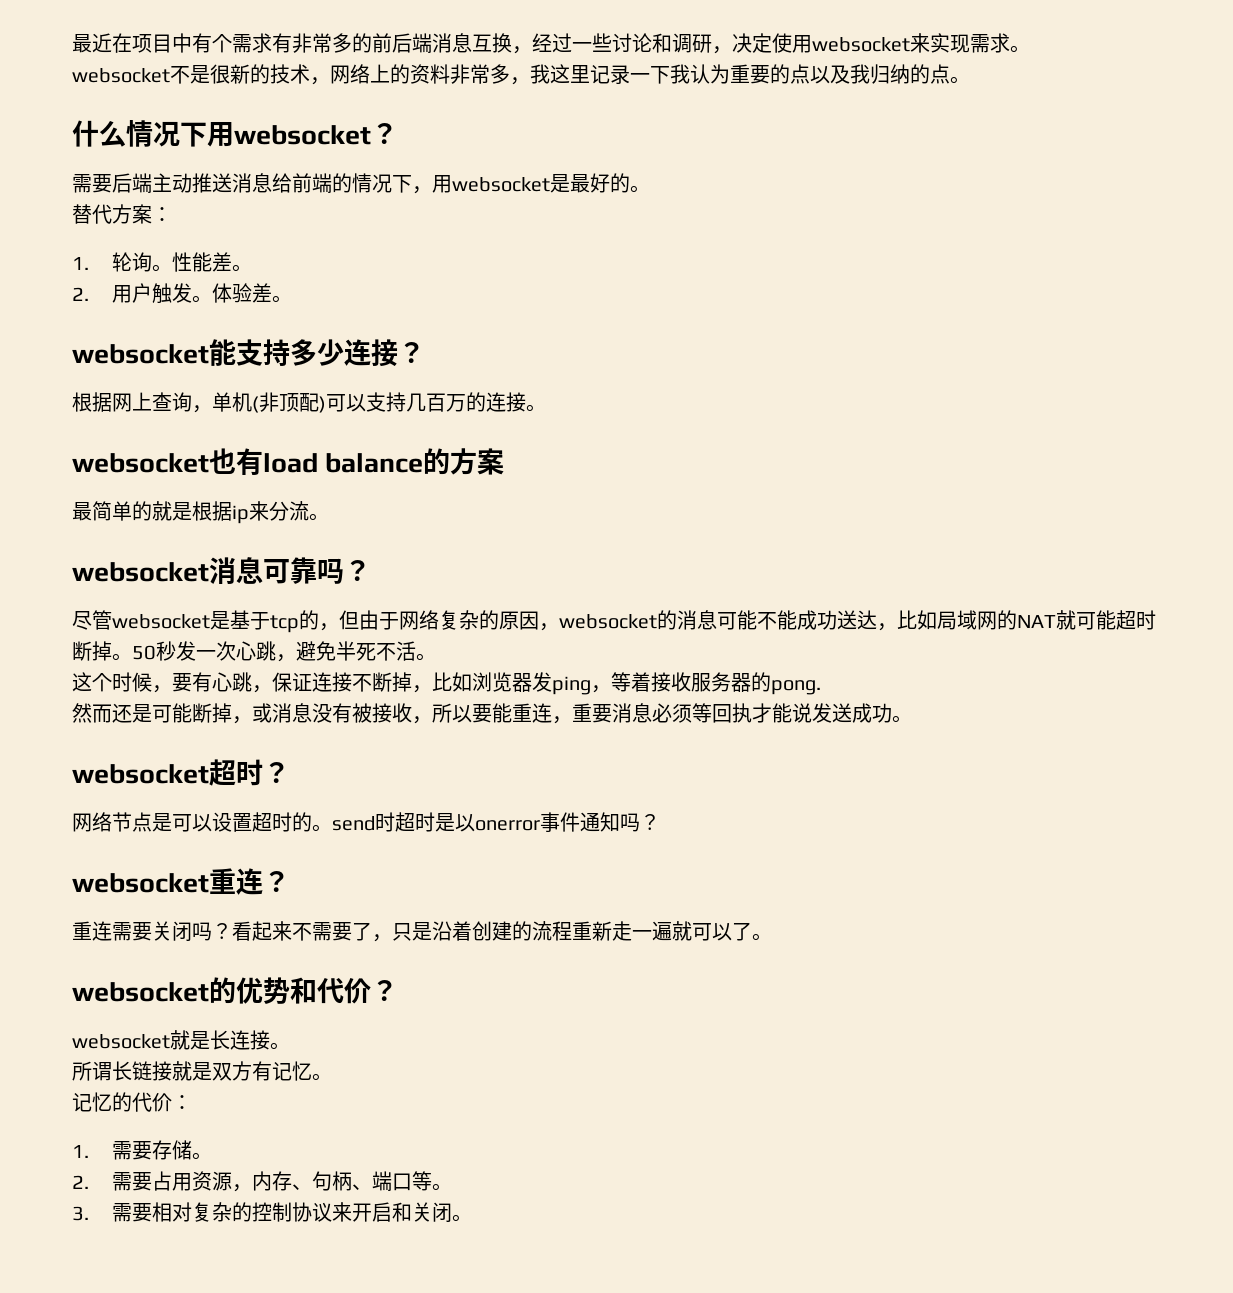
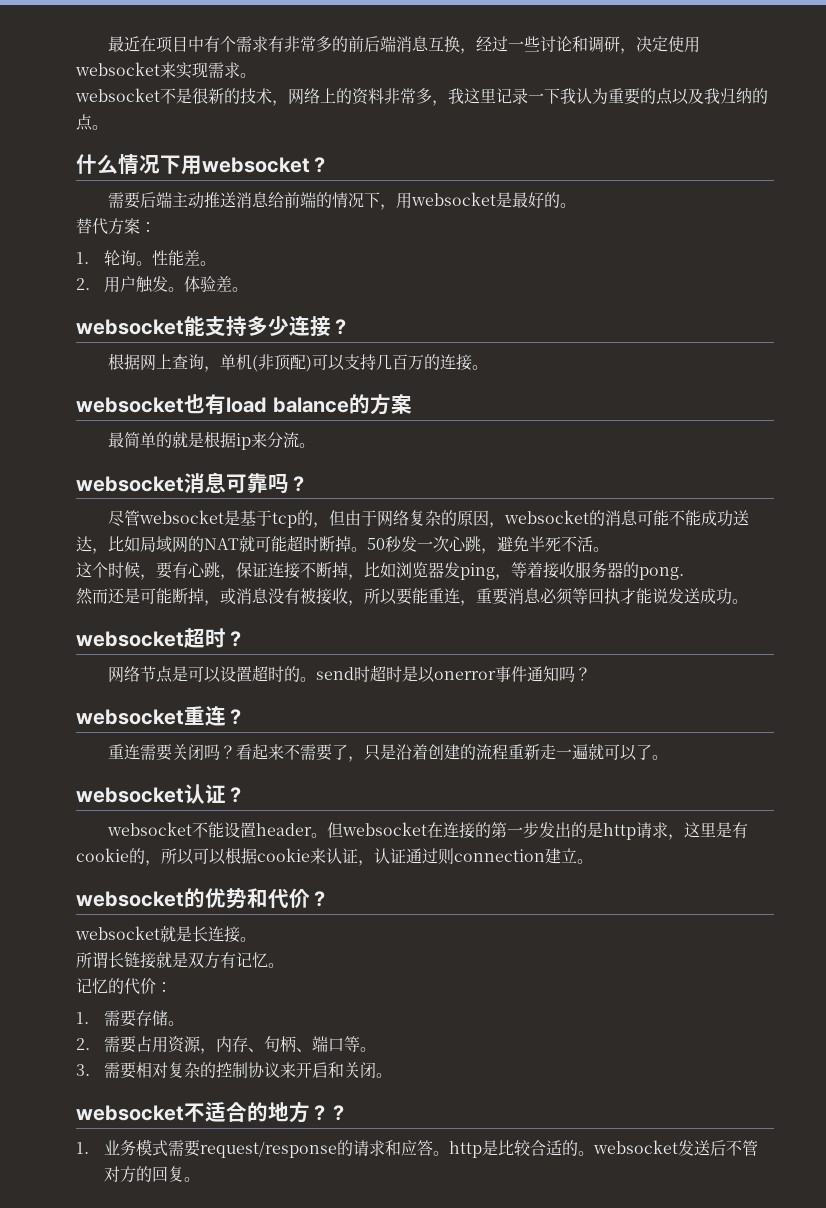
(772, 937) none -> [76,784,245,804] [106,822,748,840] [76,847,593,866] // websocket认证？ // websocket不能设置header。但websocket在连接的第一步发出的是http请求，这里是有cookie的，所以可以根据cookie来认证，认证通过则connection建立。
(472, 1218) none -> [76,1102,348,1123] [76,1139,759,1158] [104,1166,201,1183] // websocket不适合的地方？？ // 1.业务模式需要request/response的请求和应答。http是比较合适的。websocket发送后不管对方的回复。

